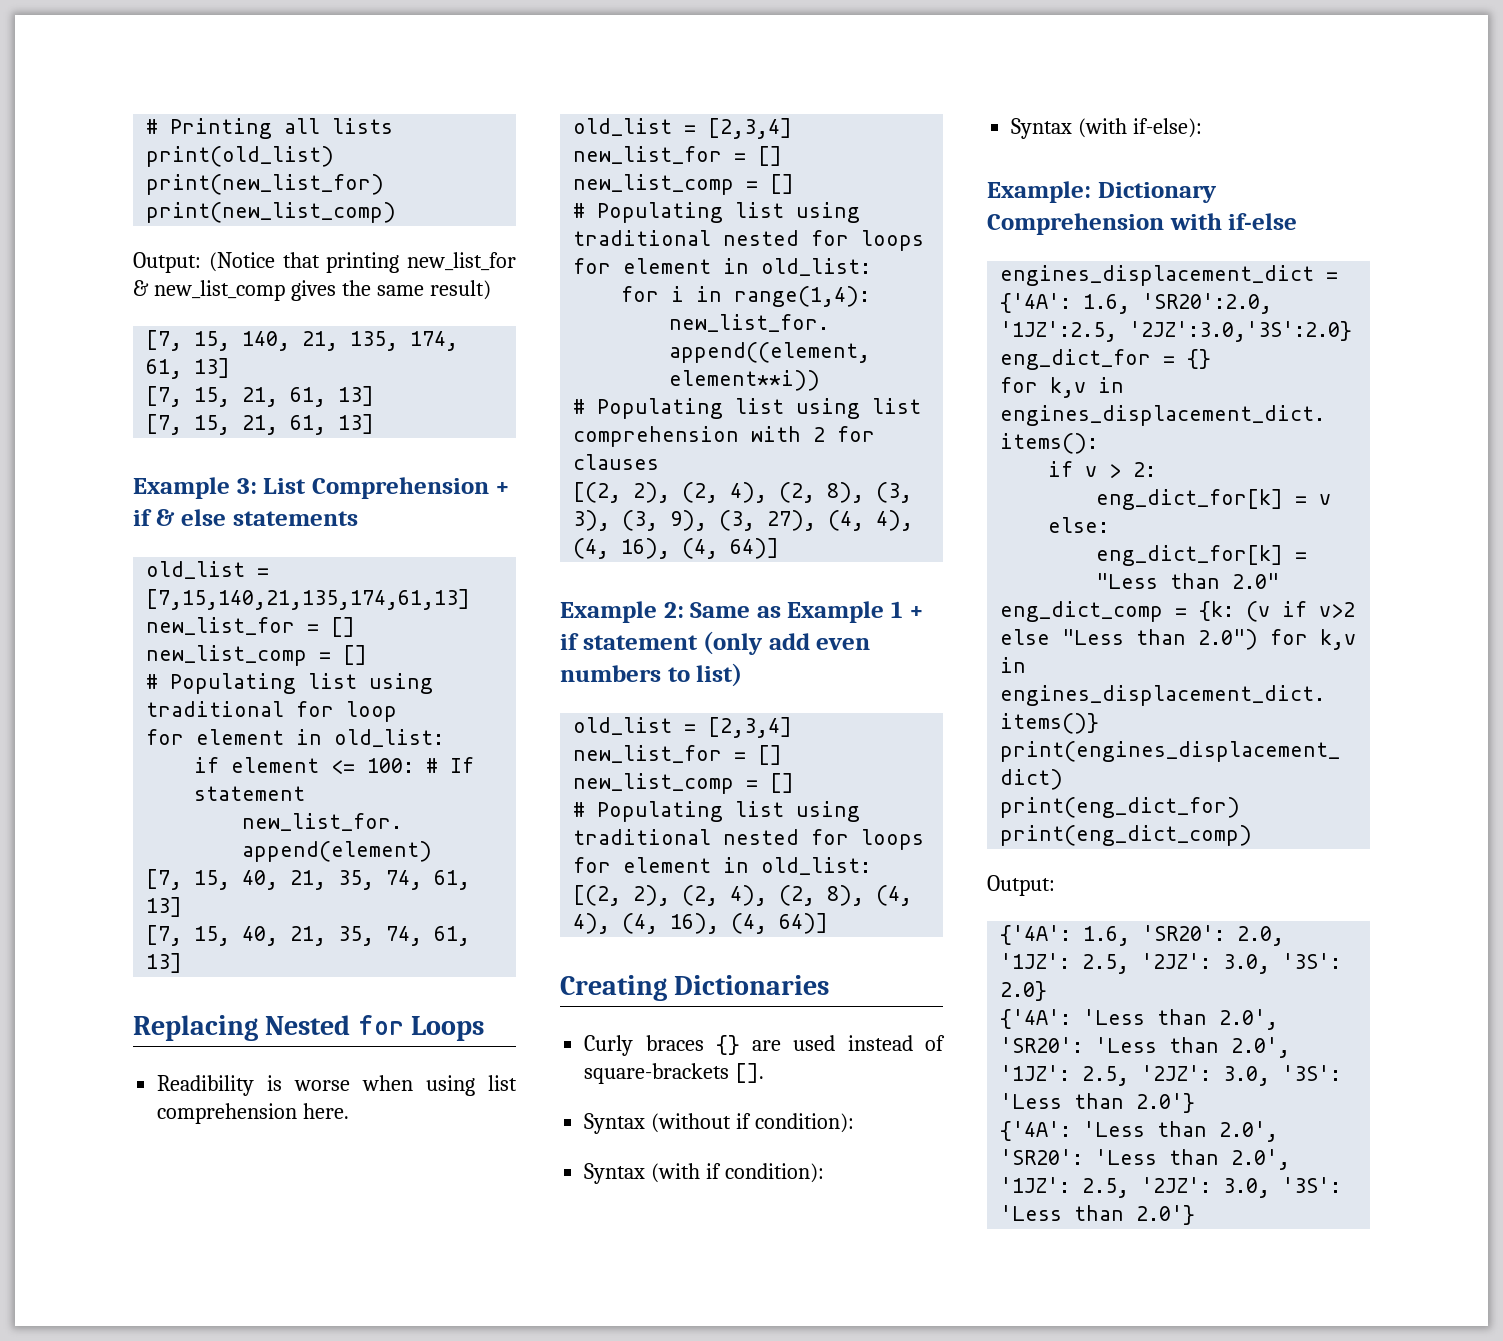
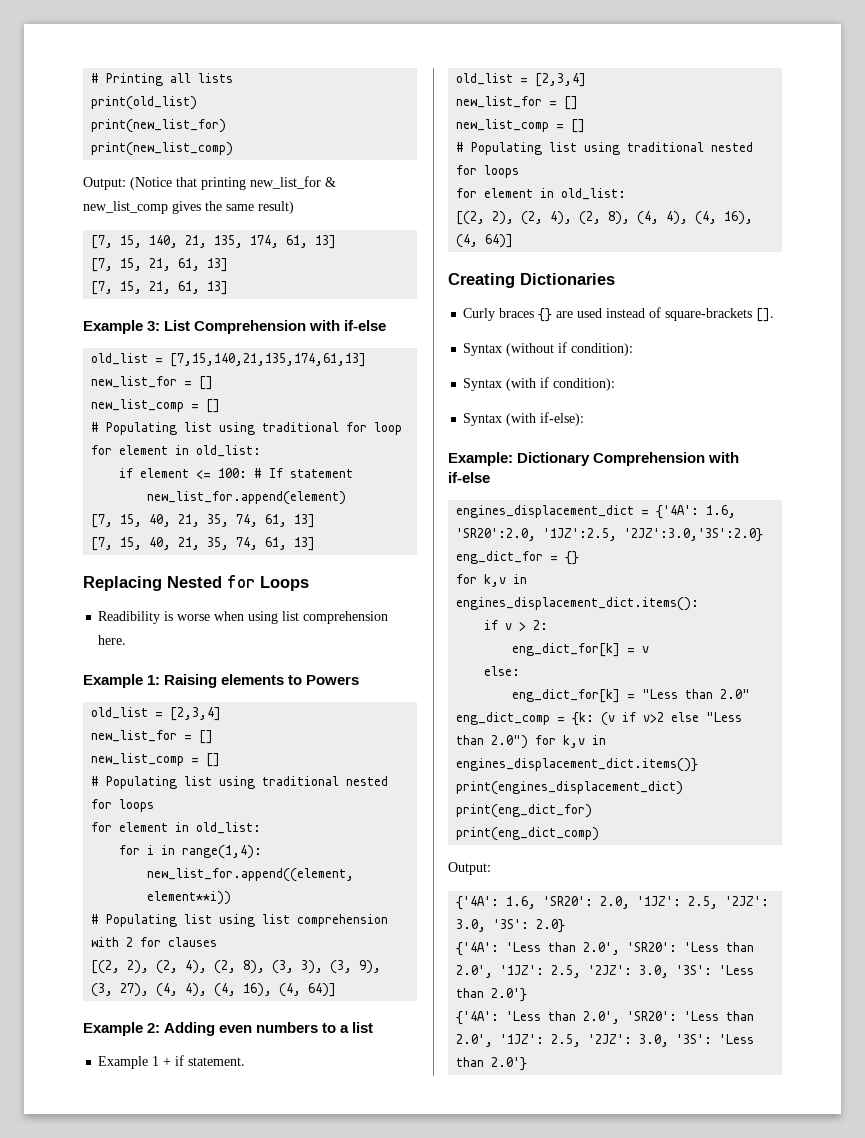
[495,482,511,494] [133,509,358,526] + if & else statements -> [309,320,387,331] with if-else
(350, 1111) none -> [83,674,360,688] // Example 1: Raising elements to Powers
[690,601,924,623] [560,631,871,655] [560,663,743,687] Same as Example 1 + if statement (only add even numbers to list) -> [164,1022,374,1036] [98,1055,246,1069] Adding even numbers to a list // Example 1 + if statement.

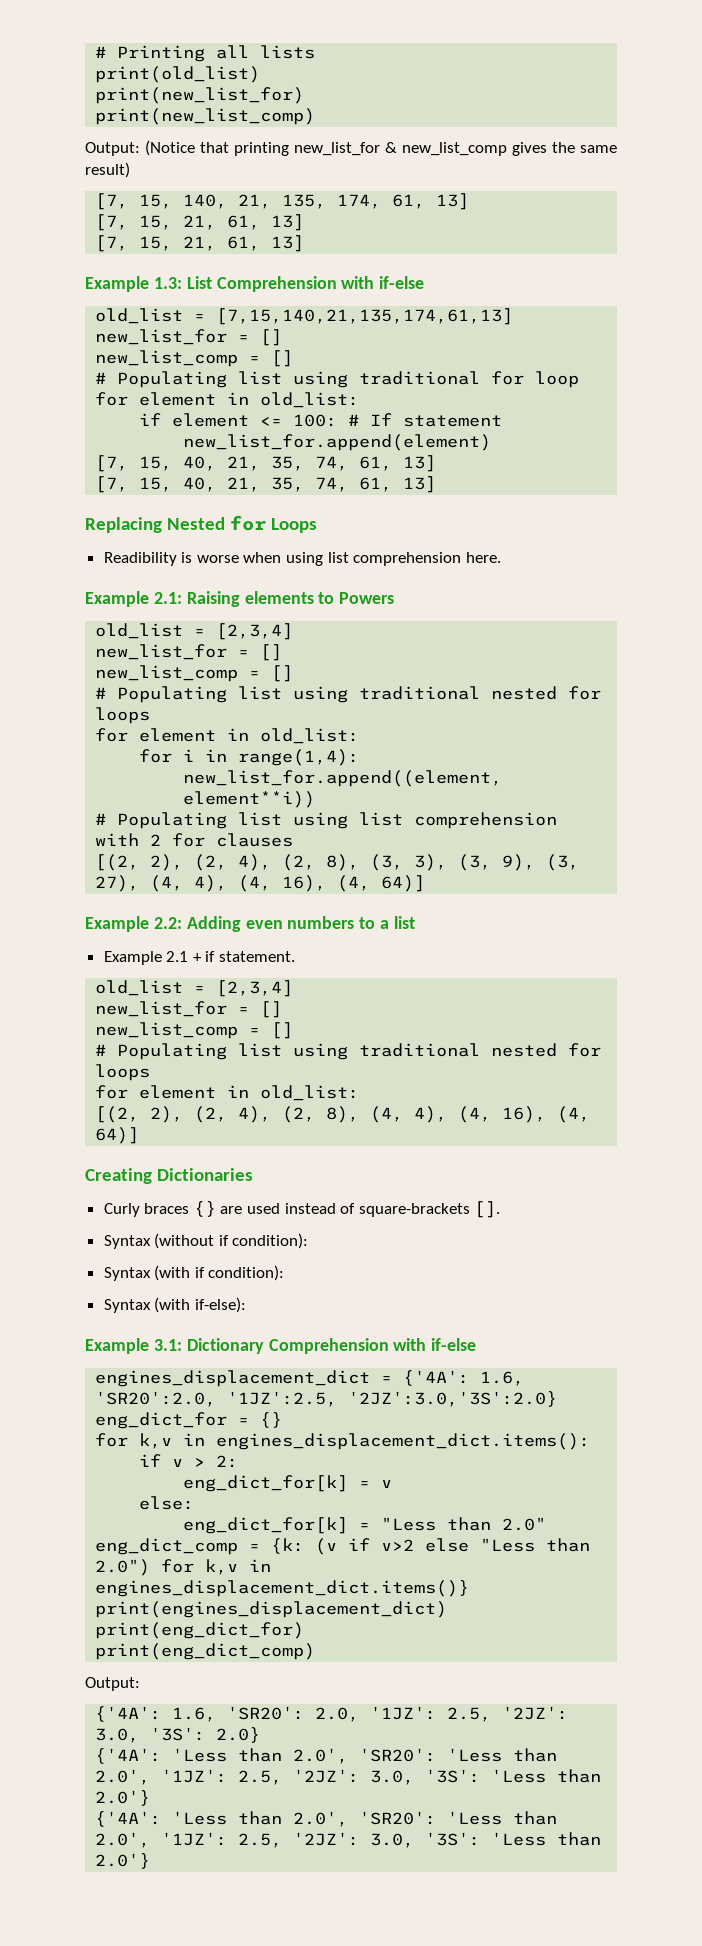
[147,321,161,331] 3: -> [153,277,182,289] 1.3:
[147,675,161,685] 1: -> [153,592,182,604] 2.1:
[147,1023,161,1033] 2: -> [153,917,182,929] 2.2:
[152,1056,160,1066] 1 -> [166,951,189,962] 2.1
[448,452,513,466] Example: -> [85,1338,182,1354] Example 3.1:

